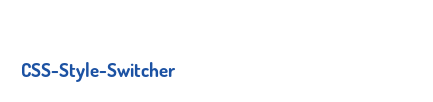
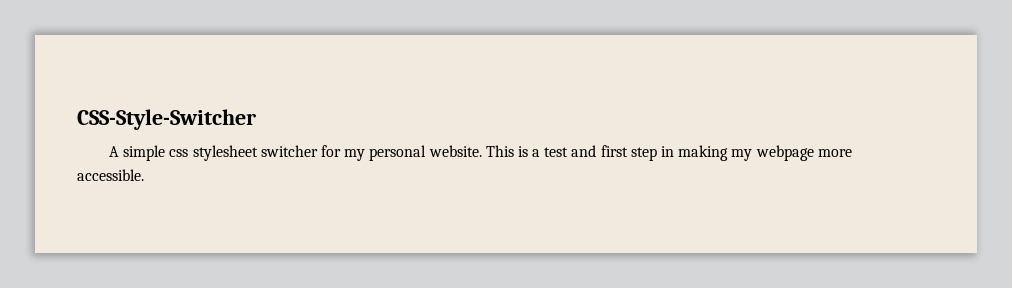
(176, 72) none -> [109,145,852,161] [77,169,144,181] // A simple css stylesheet switcher for my personal website. This is a test and first step in making my webpage more accessible.

